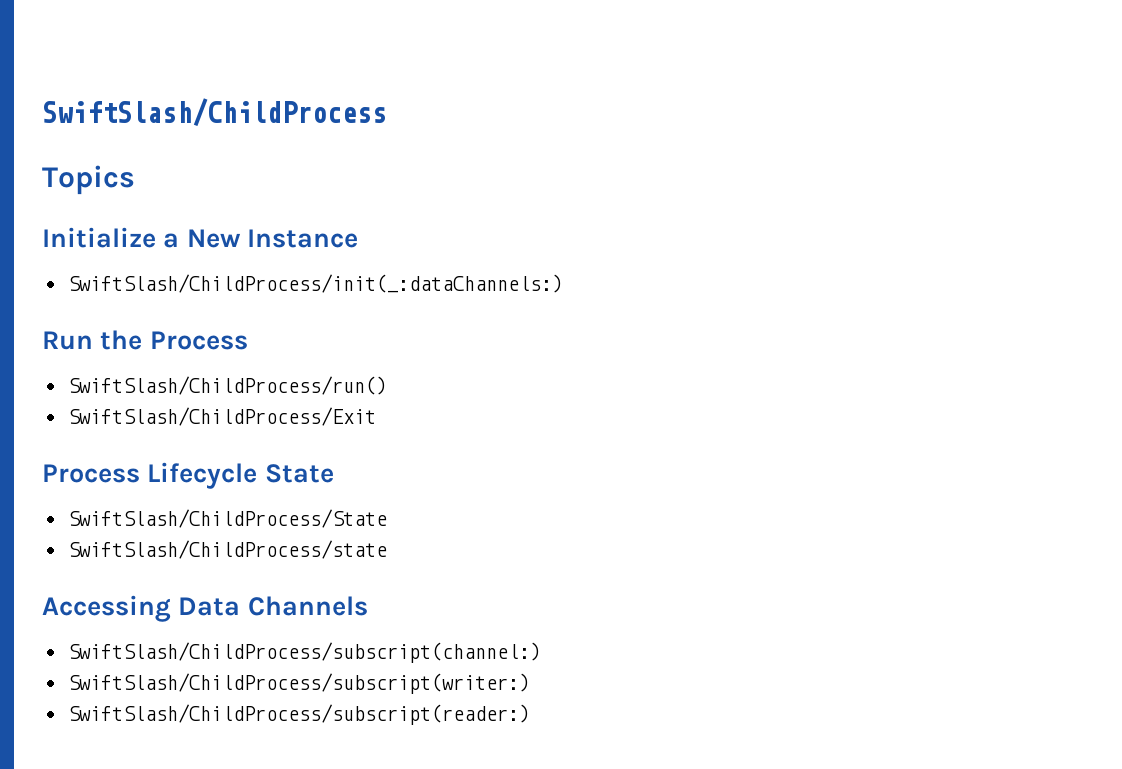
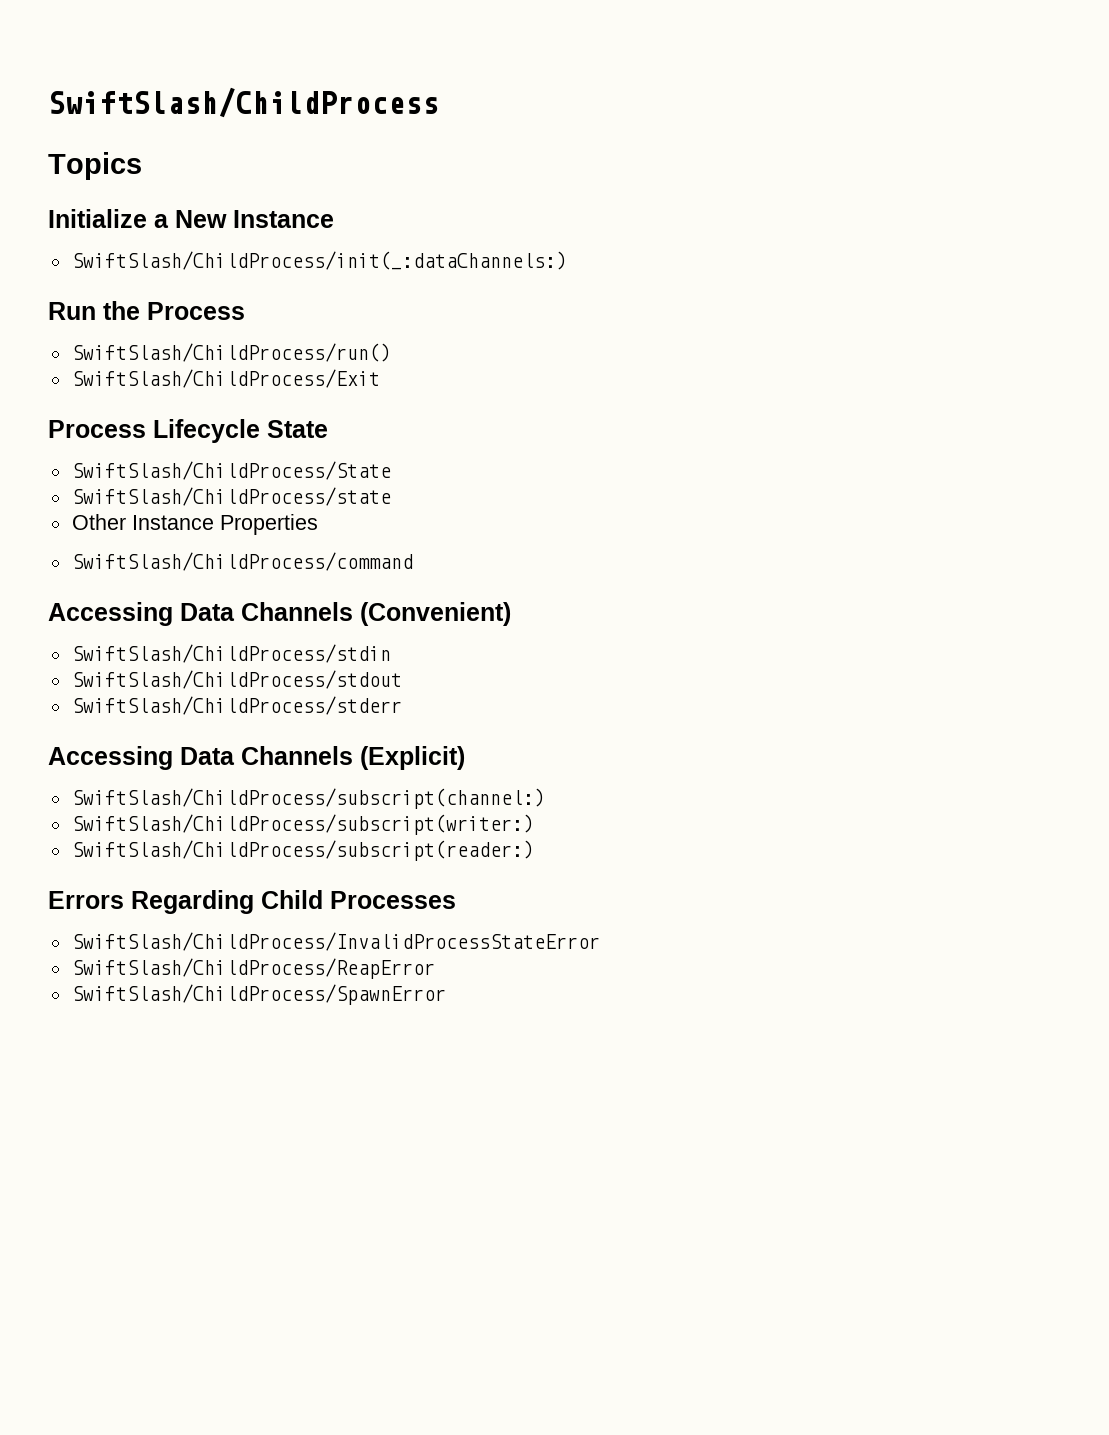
[42,595,368,622] [68,642,542,663] [68,673,531,694] [68,704,531,725] // Accessing Data Channels // SwiftSlash/ChildProcess/subscript(channel:) // SwiftSlash/ChildProcess/subscript(writer:) // SwiftSlash/ChildProcess/subscript(reader:) -> [71,514,318,535] [71,552,413,571] [48,602,511,626] [71,644,391,663] [71,670,402,689] [71,696,402,715] [48,746,465,770] [71,788,545,809] [71,814,534,835] [71,840,534,861] [48,890,456,914] [71,932,600,951] [71,958,435,979] [71,984,446,1005] // Other Instance Properties // SwiftSlash/ChildProcess/command // Accessing Data Channels (Convenient) // SwiftSlash/ChildProcess/stdin // SwiftSlash/ChildProcess/stdout // SwiftSlash/ChildProcess/stderr // Accessing Data Channels (Explicit) // SwiftSlash/ChildProcess/subscript(channel:) // SwiftSlash/ChildProcess/subscript(writer:) // SwiftSlash/ChildProcess/subscript(reader:) // Errors Regarding Child Processes // SwiftSlash/ChildProcess/InvalidProcessStateError // SwiftSlash/ChildProcess/ReapError // SwiftSlash/ChildProcess/SpawnError

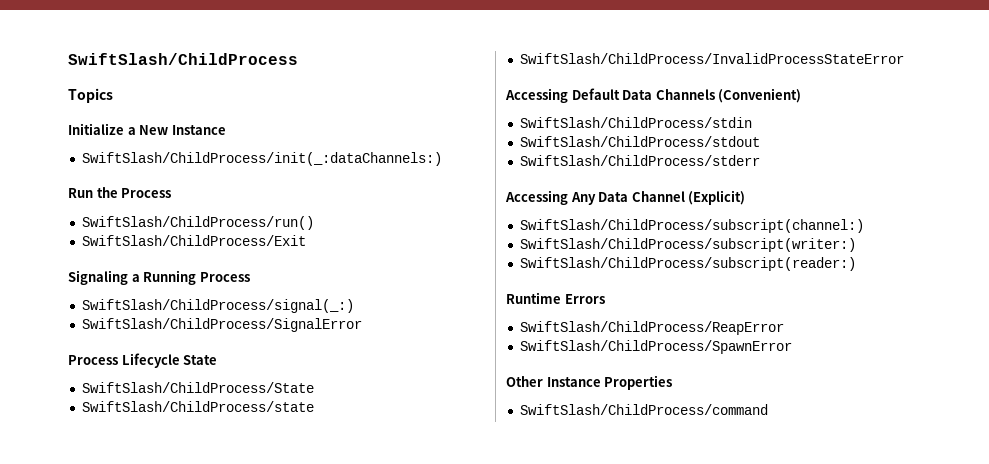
(380, 378) none -> [68,270,250,285] [81,299,354,313] [81,318,362,332] // Signaling a Running Process // SwiftSlash/ChildProcess/signal(_:) // SwiftSlash/ChildProcess/SignalError
[71,514,318,535] [71,552,413,571] [48,602,173,626] Other Instance Properties // SwiftSlash/ChildProcess/command // Accessing -> [519,53,904,64] [505,88,620,103] SwiftSlash/ChildProcess/InvalidProcessStateError // Accessing Default
[180,746,353,765] Data Channels -> [570,191,685,205] Any Data Channel
(534, 850) none -> [506,292,561,304] Runtime
[131,890,456,914] [71,932,600,951] [71,958,435,979] [71,984,446,1005] Regarding Child Processes // SwiftSlash/ChildProcess/InvalidProcessStateError // SwiftSlash/ChildProcess/ReapError // SwiftSlash/ChildProcess/SpawnError -> [519,321,784,335] [519,340,792,354] [506,375,673,390] [519,404,768,415] // SwiftSlash/ChildProcess/ReapError // SwiftSlash/ChildProcess/SpawnError // Other Instance Properties // SwiftSlash/ChildProcess/command

